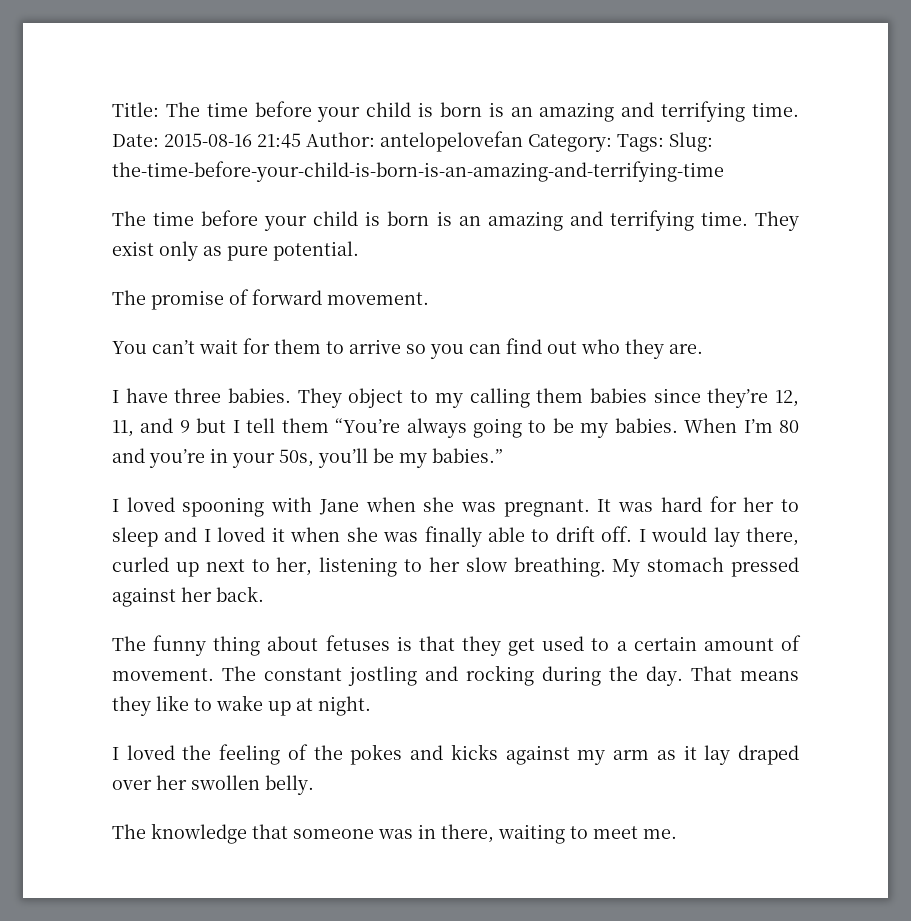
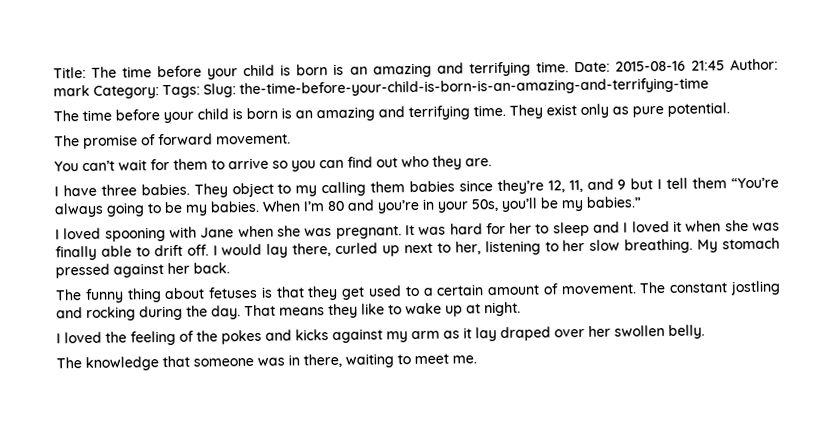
[380,131,523,152] antelopelovefan -> [53,84,90,97] mark

